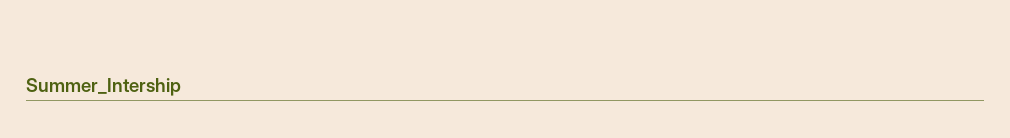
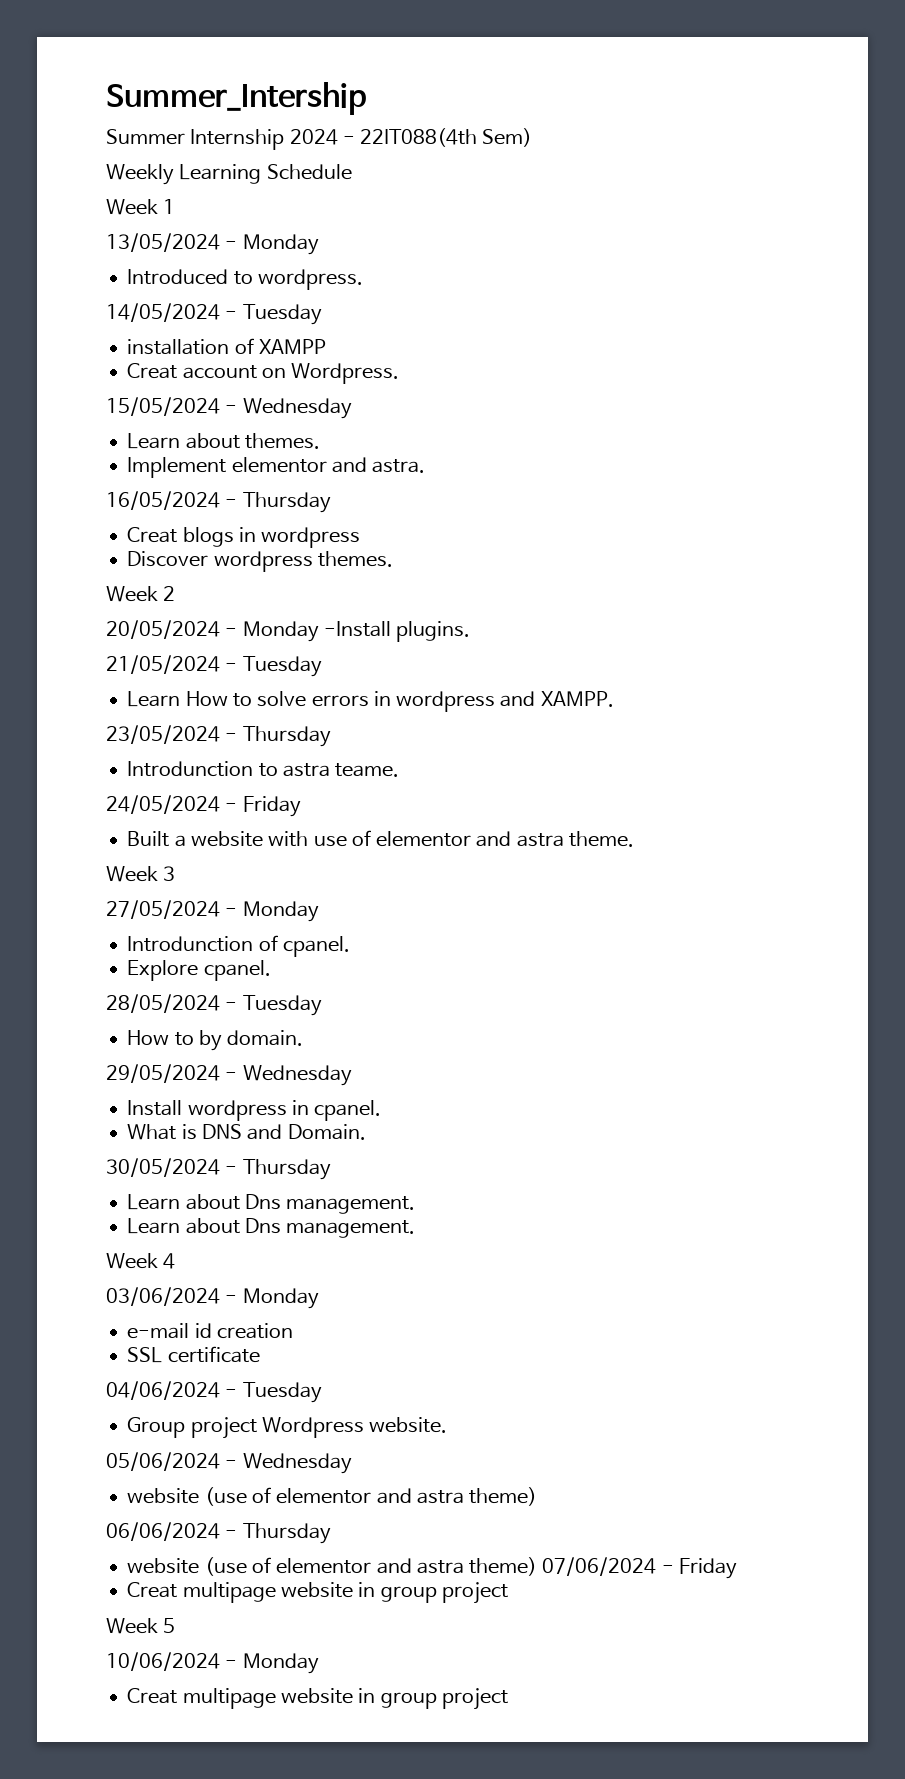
(181, 87) none -> [106,128,533,150] [106,164,352,185] [106,199,176,215] [106,233,319,255] [127,269,363,290] [106,303,322,325] [127,338,326,355] [127,363,400,384] [106,397,352,419] [127,433,320,449] [127,457,426,478] [106,491,331,513] [127,527,361,548] [127,551,393,572] [106,586,176,602] [106,620,471,642] [106,655,322,677] [127,691,614,712] [106,725,331,747] [127,761,400,777] [106,795,301,817] [127,830,634,847] [106,866,176,882] [106,900,319,922] [127,935,350,957] [127,960,271,981] [106,994,322,1016] [127,1030,304,1051] [106,1064,352,1086] [127,1100,382,1121] [127,1124,366,1140] [106,1158,331,1180] [127,1194,416,1214] [127,1218,416,1238] [106,1253,176,1269] [106,1287,319,1309] [127,1323,293,1339] [127,1346,260,1363] [106,1381,322,1403] [127,1417,448,1439] [106,1452,352,1474] [127,1487,538,1506] [106,1522,331,1544] [127,1557,737,1579] [127,1582,508,1604] [106,1618,176,1634] [106,1652,319,1674] [127,1688,508,1710] // Summer Internship 2024 - 22IT088(4th Sem) // Weekly Learning Schedule // Week 1 // 13/05/2024 - Monday // Introduced to wordpress. // 14/05/2024 - Tuesday // installation of XAMPP // Creat account on Wordpress. // 15/05/2024 - Wednesday // Learn about themes. // Implement elementor and astra. // 16/05/2024 - Thursday // Creat blogs in wordpress // Discover wordpress themes. // Week 2 // 20/05/2024 - Monday -Install plugins. // 21/05/2024 - Tuesday // Learn How to solve errors in wordpress and XAMPP. // 23/05/2024 - Thursday // Introdunction to astra teame. // 24/05/2024 - Friday // Built a website with use of elementor and astra theme. // Week 3 // 27/05/2024 - Monday // Introdunction of cpanel. // Explore cpanel. // 28/05/2024 - Tuesday // How to by domain. // 29/05/2024 - Wednesday // Install wordpress in cpanel. // What is DNS and Domain. // 30/05/2024 - Thursday // Learn about Dns management. // Learn about Dns management. // Week 4 // 03/06/2024 - Monday // e-mail id creation // SSL certificate // 04/06/2024 - Tuesday // Group project Wordpress website. // 05/06/2024 - Wednesday // website (use of elementor and astra theme) // 06/06/2024 - Thursday // website (use of elementor and astra theme) 07/06/2024 - Friday // Creat multipage website in group project // Week 5 // 10/06/2024 - Monday // Creat multipage website in group project

